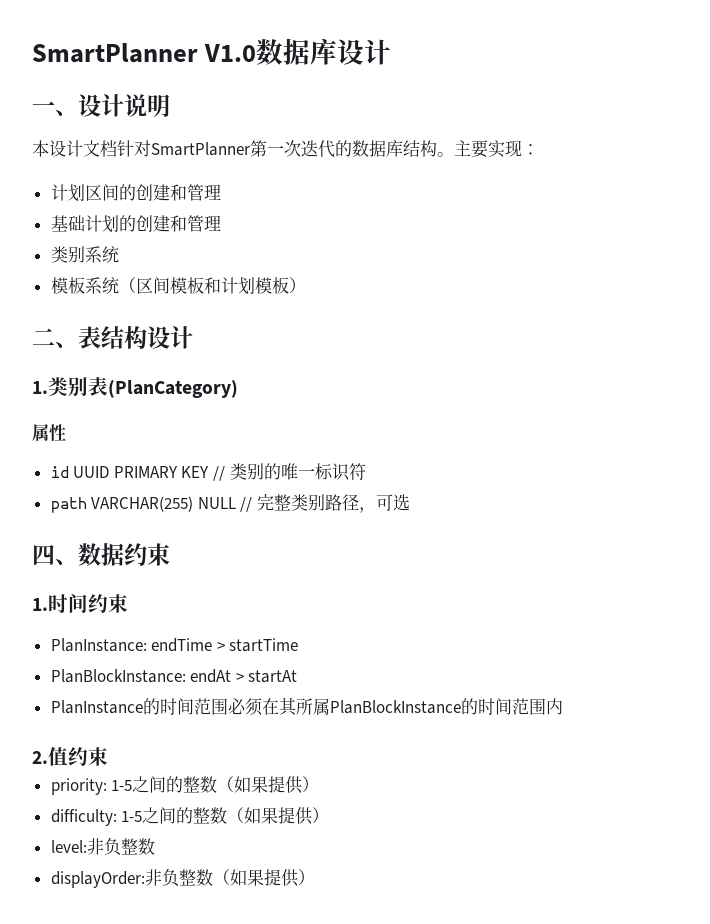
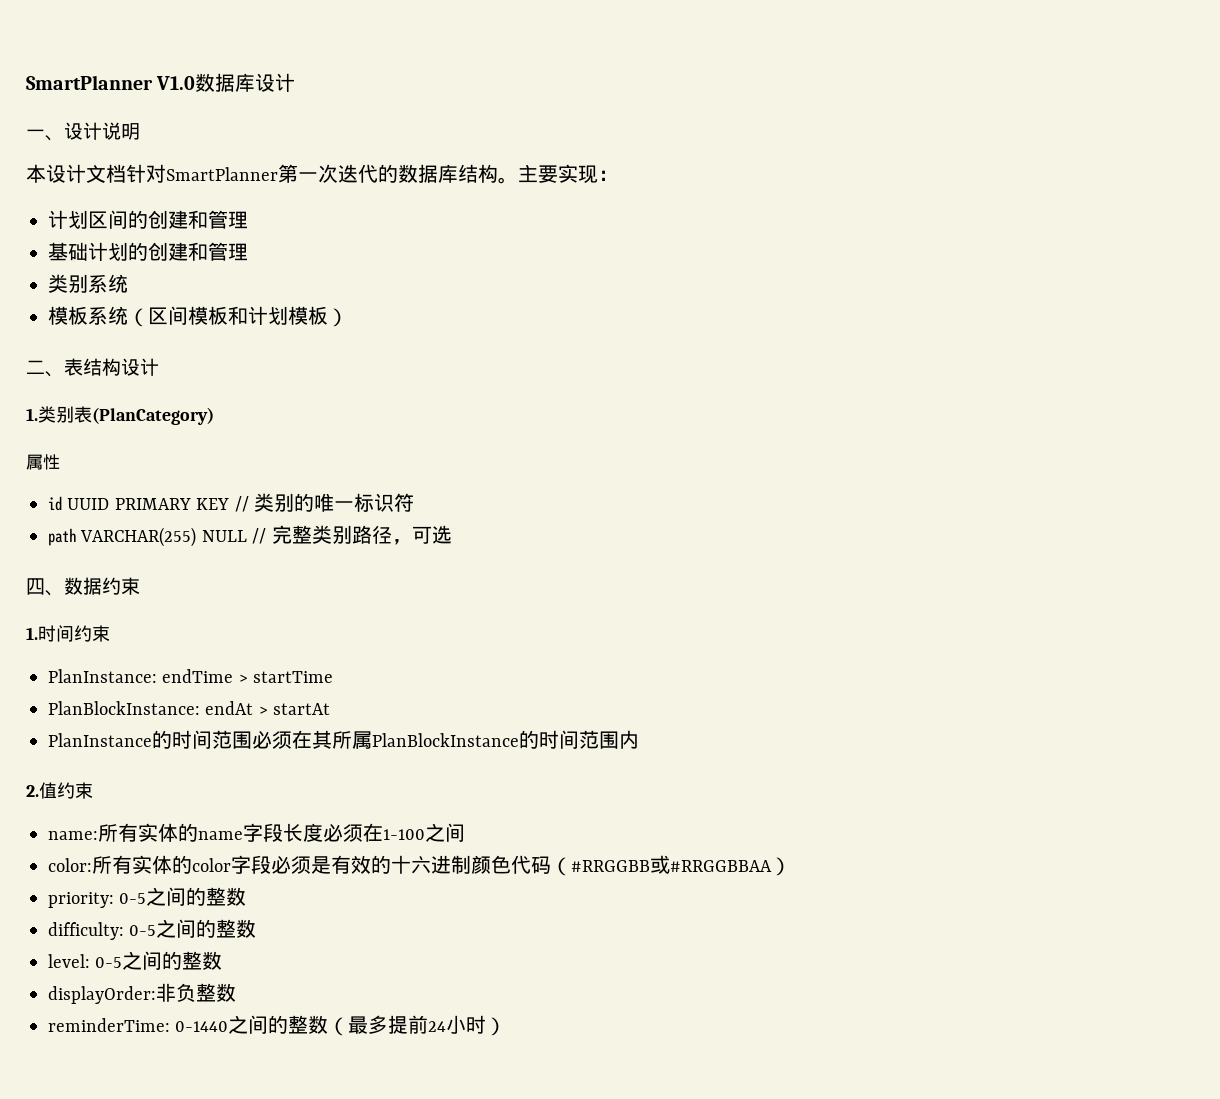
(108, 756) none -> [48,823,465,842] [48,855,791,876] // name:所有实体的name字段长度必须在1-100之间 // color:所有实体的color字段必须是有效的十六进制颜色代码（#RRGGBB或#RRGGBBAA）
[111,776,320,794] 1-5之间的整数（如果提供） -> [119,887,247,906] 0-5之间的整数
[121,807,330,825] 1-5之间的整数（如果提供） -> [129,919,257,938] 0-5之间的整数
[86,838,121,856] 非负 -> [95,951,183,970] 0-5之间的
[212,869,299,887] （如果提供 -> [48,1015,487,1036] // reminderTime: 0-1440之间的整数（最多提前24小时

